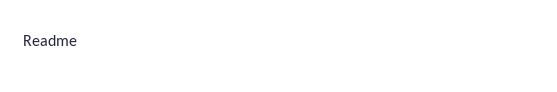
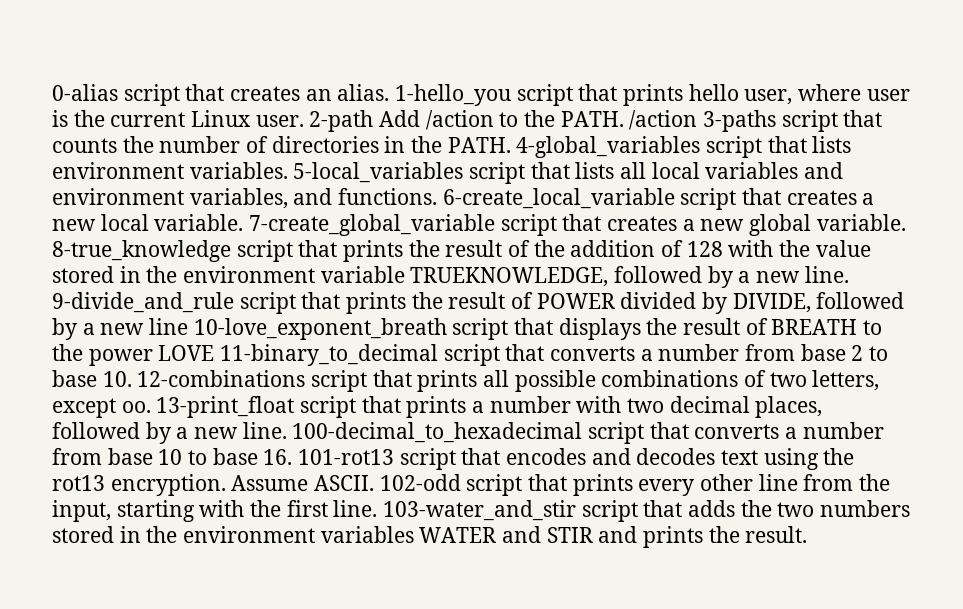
[23,35,77,46] Readme -> [52,84,910,106] [52,110,883,132] [52,136,852,158] [52,162,844,184] [52,188,875,210] [52,214,906,236] [52,240,871,262] [52,266,849,288] [52,292,905,314] [52,318,883,340] [52,344,889,366] [52,370,880,392] [52,396,823,418] [52,422,884,444] [52,448,855,470] [52,474,891,496] [52,500,911,522] [52,526,808,548] 0-alias script that creates an alias. 1-hello_you script that prints hello user, where user is the current Linux user. 2-path Add /action to the PATH. /action 3-paths script that counts the number of directories in the PATH. 4-global_variables script that lists environment variables. 5-local_variables script that lists all local variables and environment variables, and functions. 6-create_local_variable script that creates a new local variable. 7-create_global_variable script that creates a new global variable. 8-true_knowledge script that prints the result of the addition of 128 with the value stored in the environment variable TRUEKNOWLEDGE, followed by a new line. 9-divide_and_rule script that prints the result of POWER divided by DIVIDE, followed by a new line 10-love_exponent_breath script that displays the result of BREATH to the power LOVE 11-binary_to_decimal script that converts a number from base 2 to base 10. 12-combinations script that prints all possible combinations of two letters, except oo. 13-print_float script that prints a number with two decimal places, followed by a new line. 100-decimal_to_hexadecimal script that converts a number from base 10 to base 16. 101-rot13 script that encodes and decodes text using the rot13 encryption. Assume ASCII. 102-odd script that prints every other line from the input, starting with the first line. 103-water_and_stir script that adds the two numbers stored in the environment variables WATER and STIR and prints the result.

